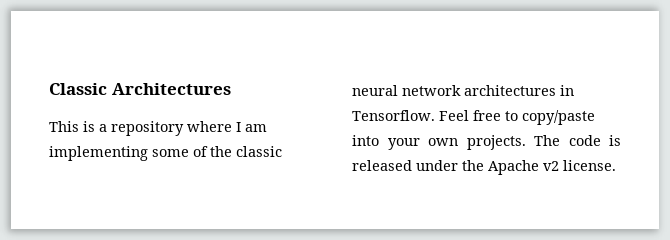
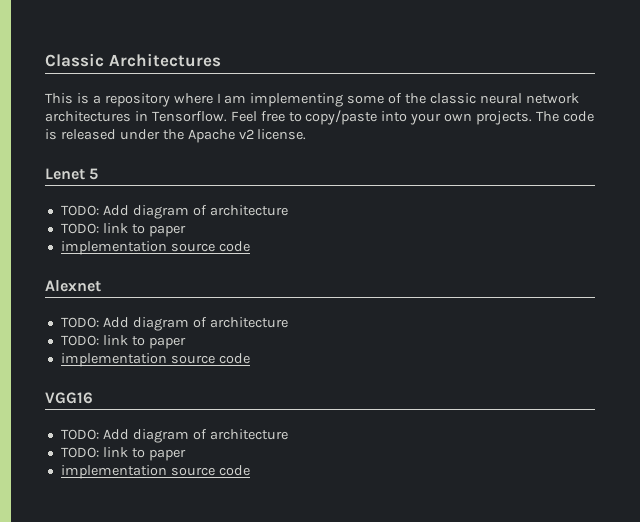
(616, 165) none -> [45,168,99,180] [60,205,288,219] [60,223,186,237] [60,241,250,255] [45,280,101,292] [60,317,288,331] [60,335,186,349] [60,353,250,367] [45,392,93,404] [60,429,288,443] [60,447,186,461] [60,465,250,479] // Lenet 5 // TODO: Add diagram of architecture // TODO: link to paper // implementation source code // Alexnet // TODO: Add diagram of architecture // TODO: link to paper // implementation source code // VGG16 // TODO: Add diagram of architecture // TODO: link to paper // implementation source code

